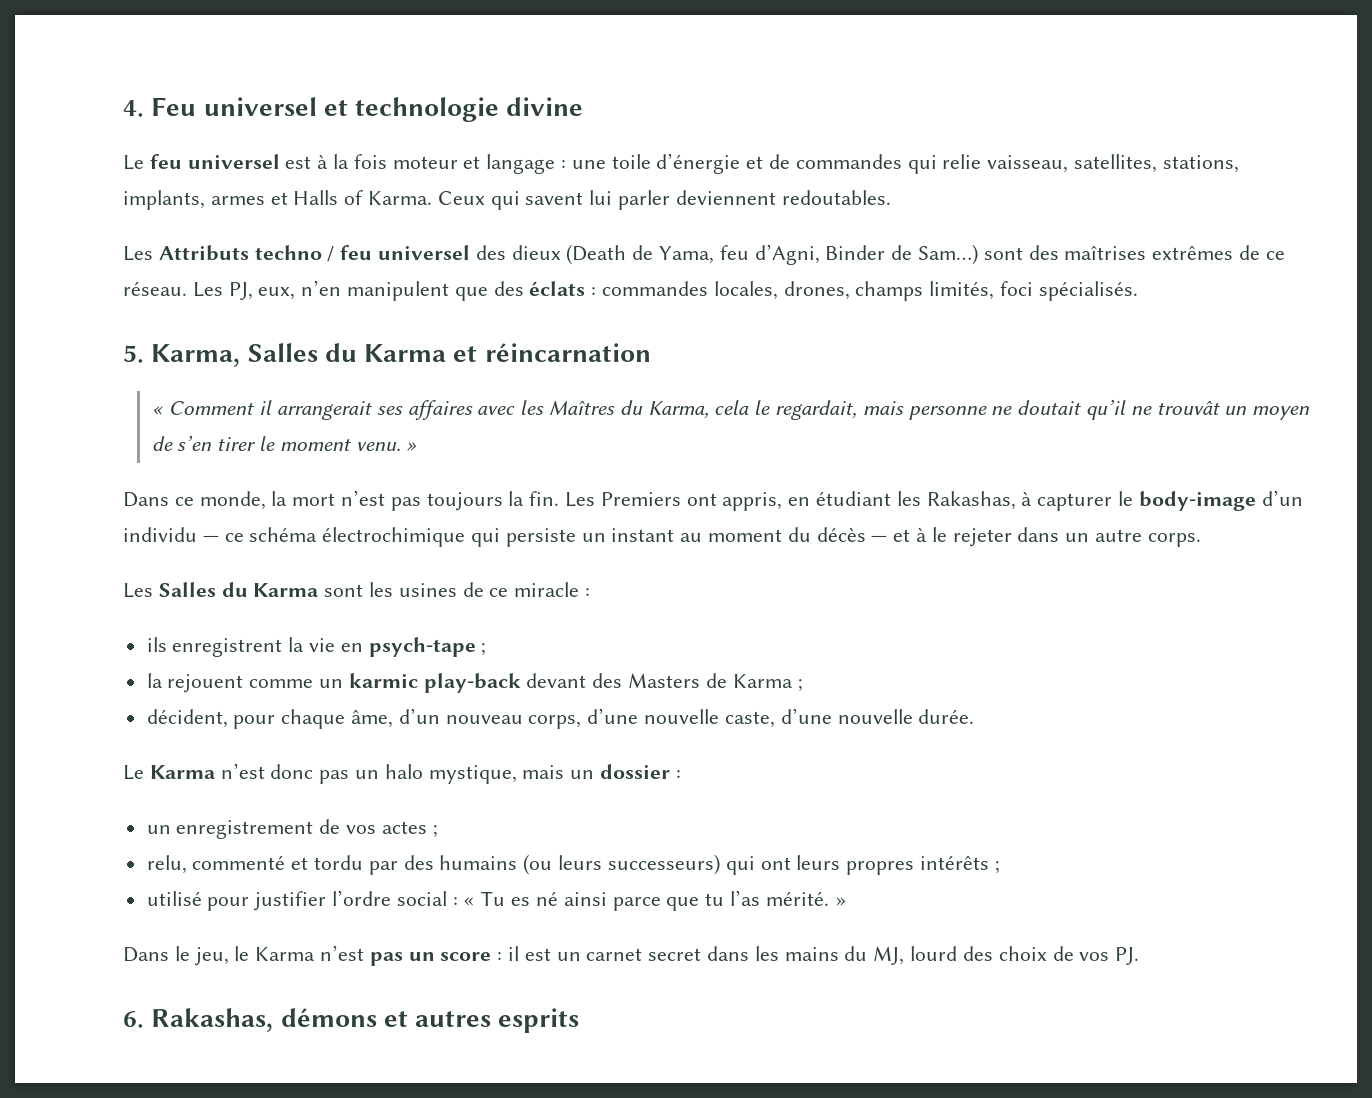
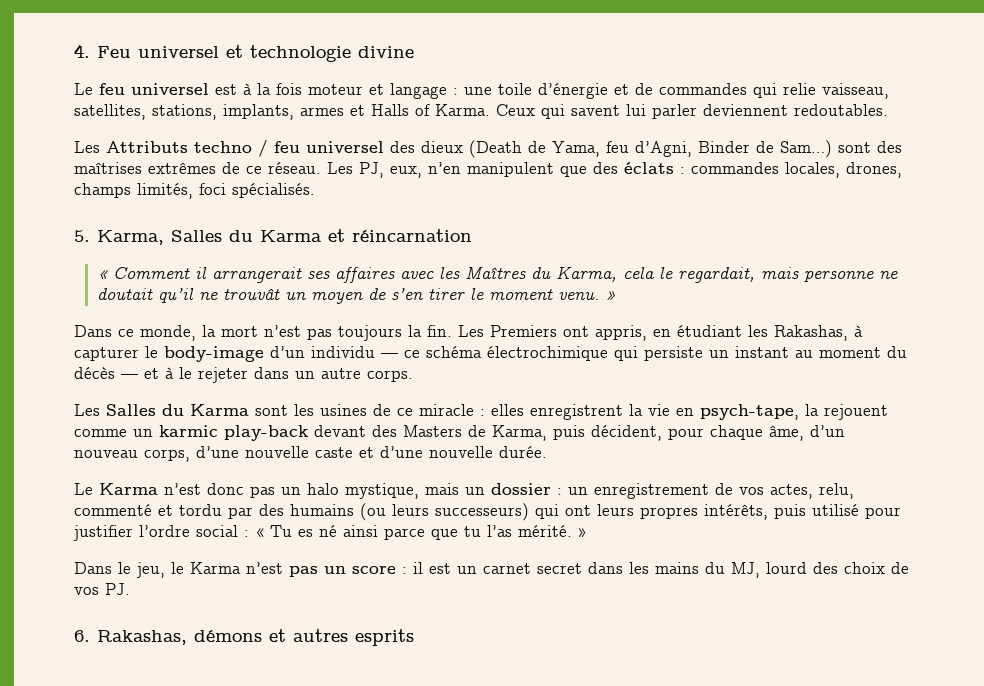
[146,637,167,652] // ils -> [491,404,524,416] elles
[368,637,487,657] psych‑tape ; // -> [700,404,799,420] psych‑tape,
[732,674,803,692] Karma ; // -> [492,425,585,441] Karma, puis
[724,711,775,728] caste, -> [315,447,374,458] caste et
(681, 774) // -> (562, 491) none
[381,821,438,838] actes ; // -> [770,484,813,499] actes,
[919,855,1000,874] intérêts ; // -> [704,504,806,520] intérêts, puis

